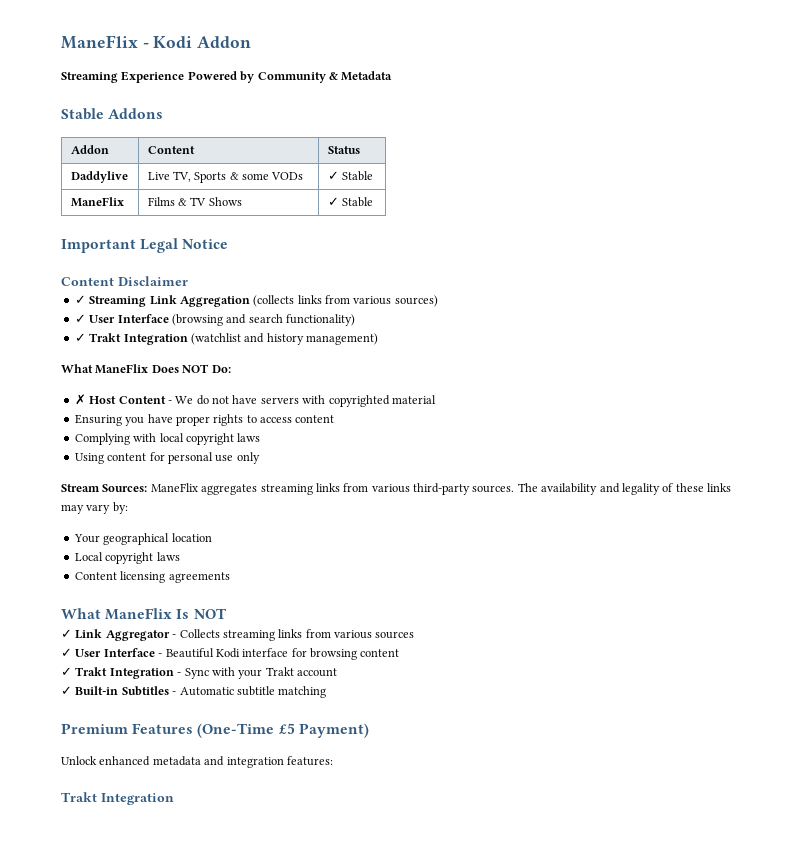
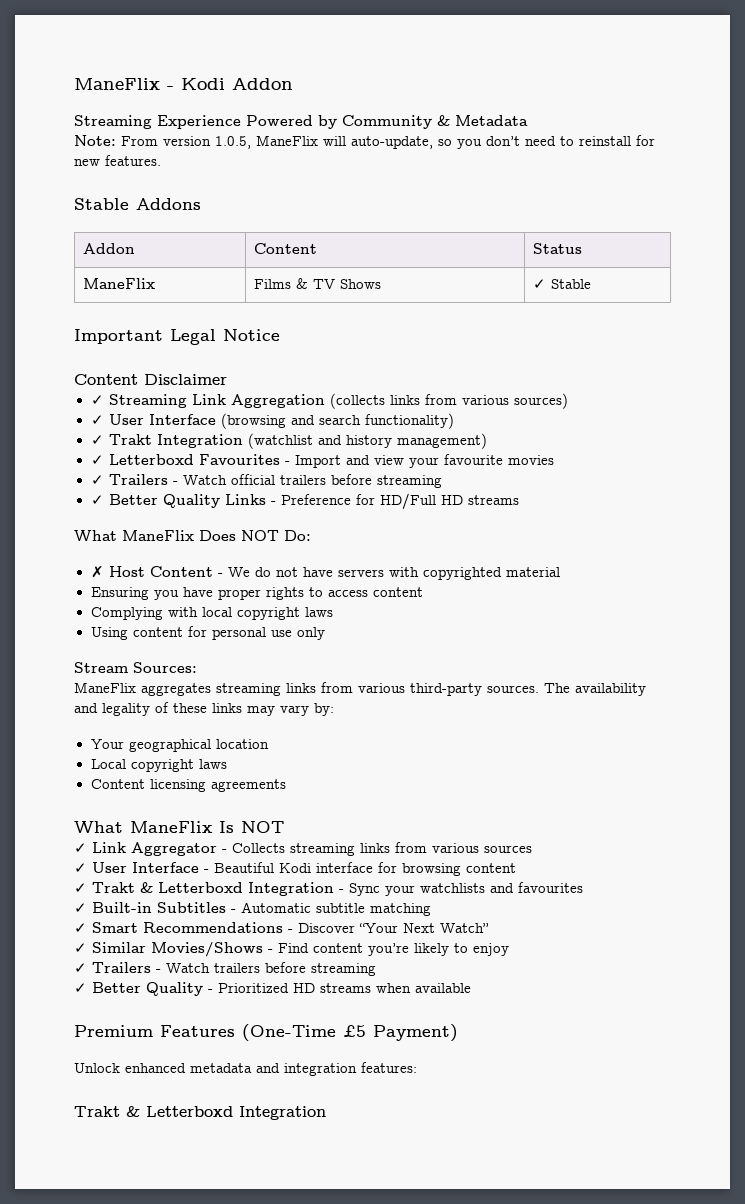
(393, 76) none -> [74,135,655,149] [74,155,161,166] // Note: From version 1.0.5, ManeFlix will auto-update, so you don’t need to reinstall for new features.
[70,171,128,183] [147,171,304,183] [327,171,373,181] // Daddylive | Live TV, Sports & some VODs | ✓ Stable -> (582, 248) none
(378, 339) none -> [90,454,554,468] [90,474,442,488] [90,493,519,510] // ✓ Letterboxd Favourites - Import and view your favourite movies // ✓ Trailers - Watch official trailers before streaming // ✓ Better Quality Links - Preference for HD/Full HD streams
(148, 488) none -> (197, 667) //
(108, 671) none -> [140,882,243,893] & Letterboxd
[211,667,337,679] with your Trakt account -> [385,882,583,896] your watchlists and favourites
(327, 692) none -> [74,922,489,933] [74,942,509,957] [74,962,376,976] [74,982,471,996] // ✓ Smart Recommendations - Discover “Your Next Watch” // ✓ Similar Movies/Shows - Find content you’re likely to enjoy // ✓ Trailers - Watch trailers before streaming // ✓ Better Quality - Prioritized HD streams when available
(97, 797) none -> [126,1106,233,1117] & Letterboxd

